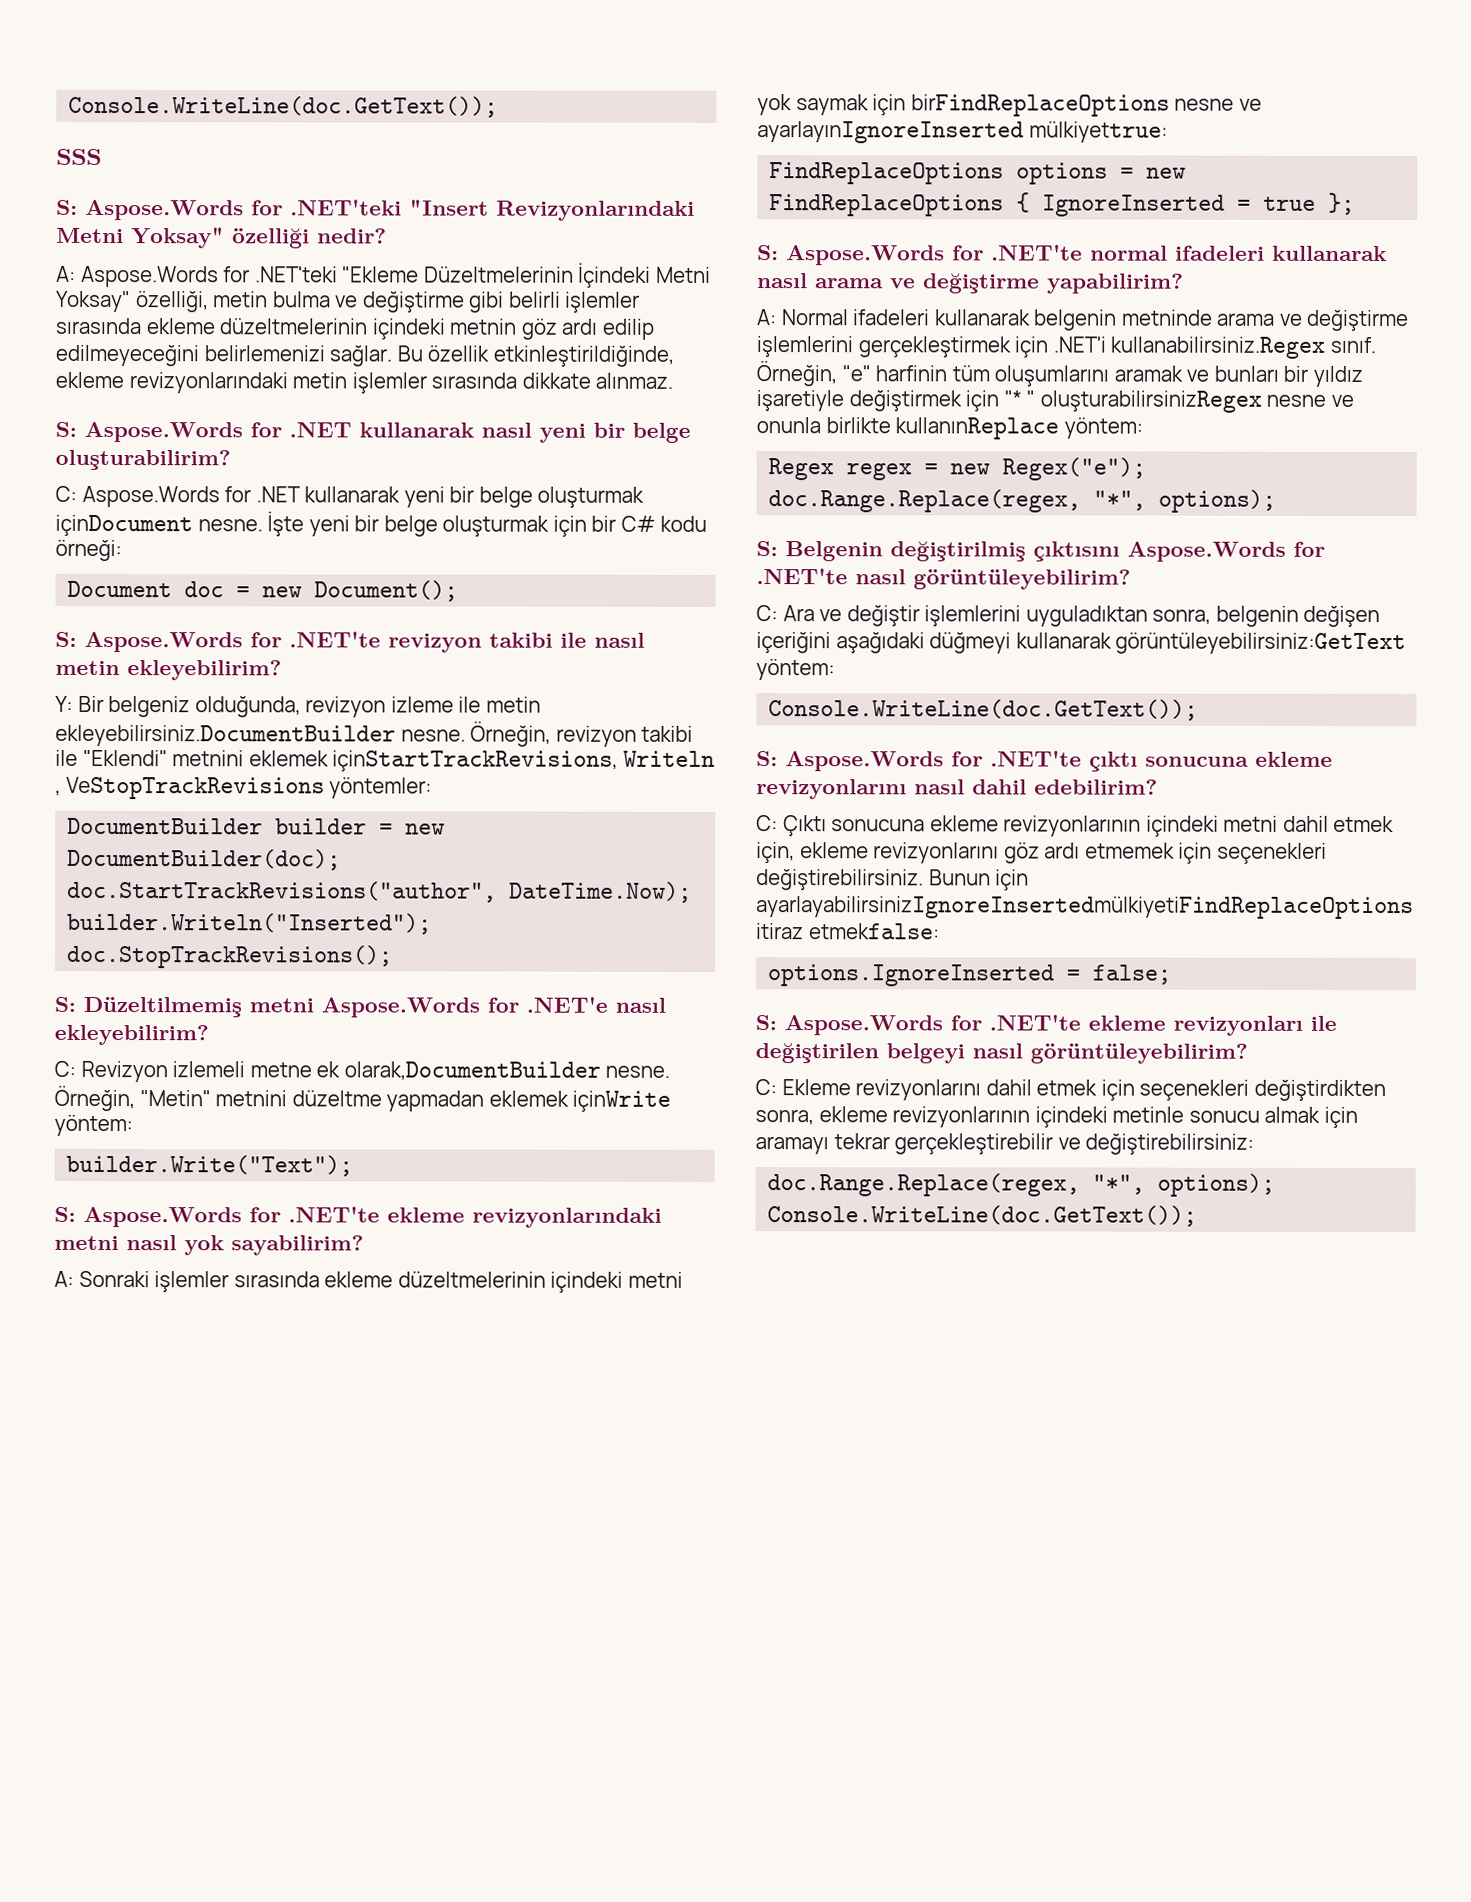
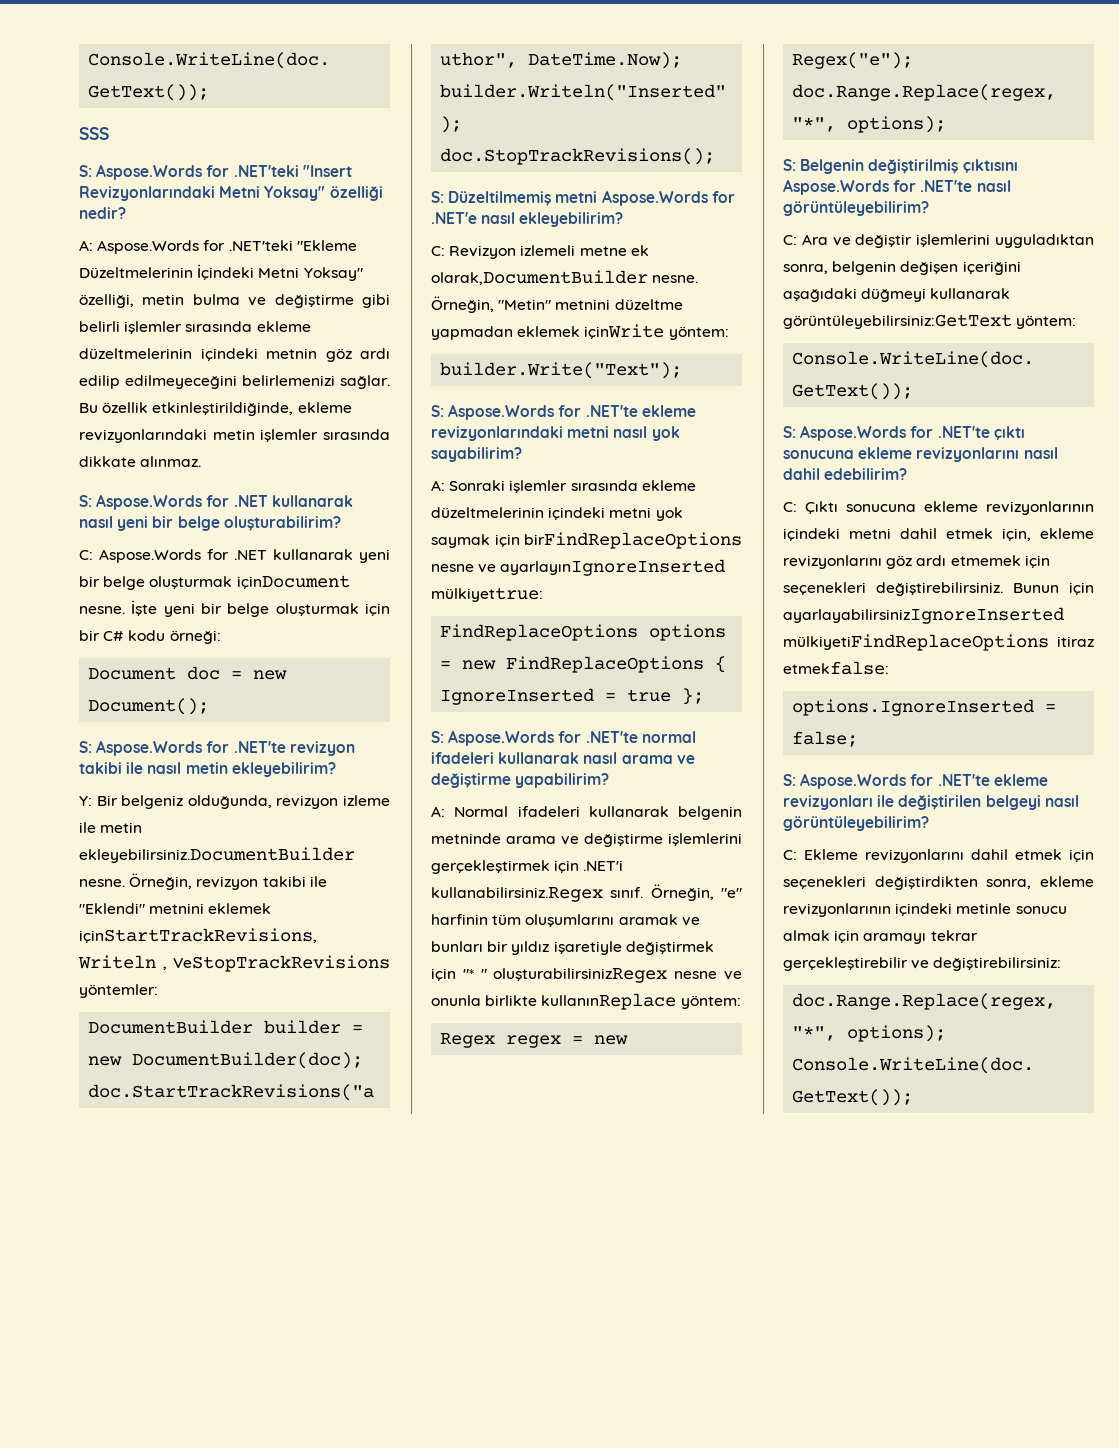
[756,896,1414,920] ayarlayabilirsinizIgnoreInsertedmülkiyetiFindReplaceOptions -> [783,607,1064,624] [783,634,1049,651] ayarlayabilirsinizIgnoreInserted mülkiyetiFindReplaceOptions

